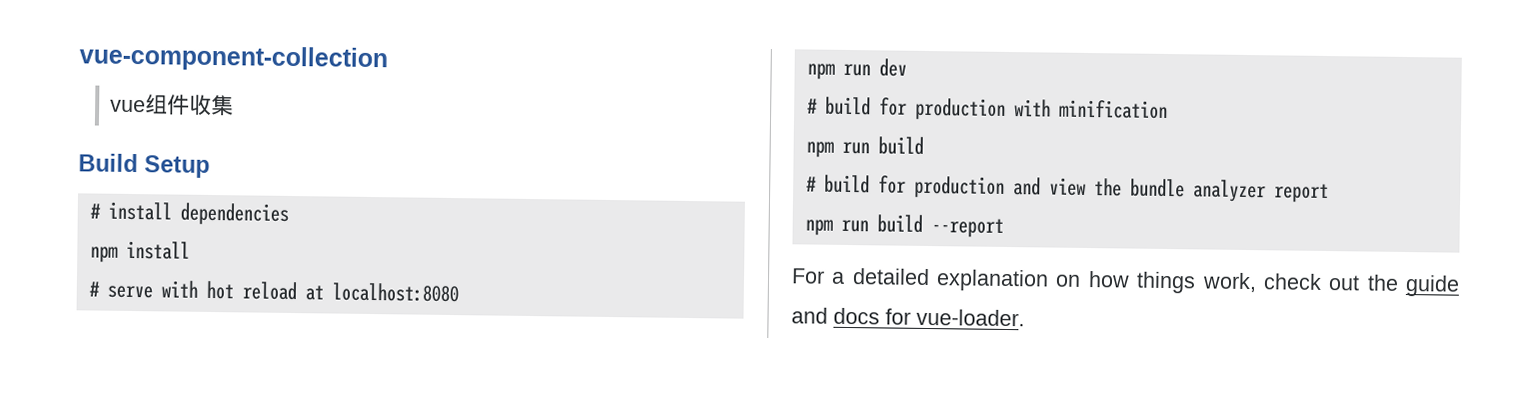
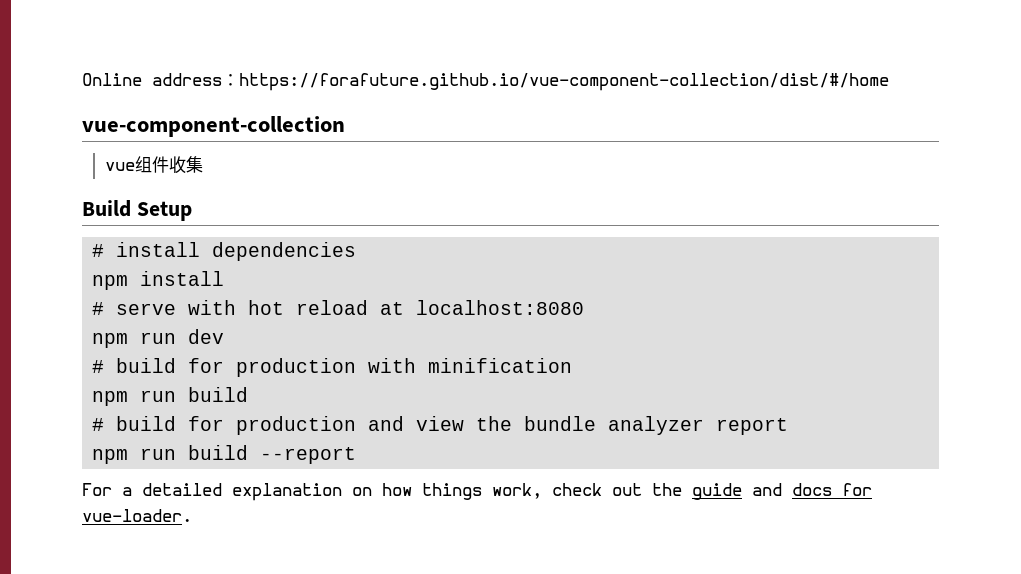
(79, 58) none -> [82,73,889,91] Online address：https://forafuture.github.io/vue-component-collection/dist/#/home //

